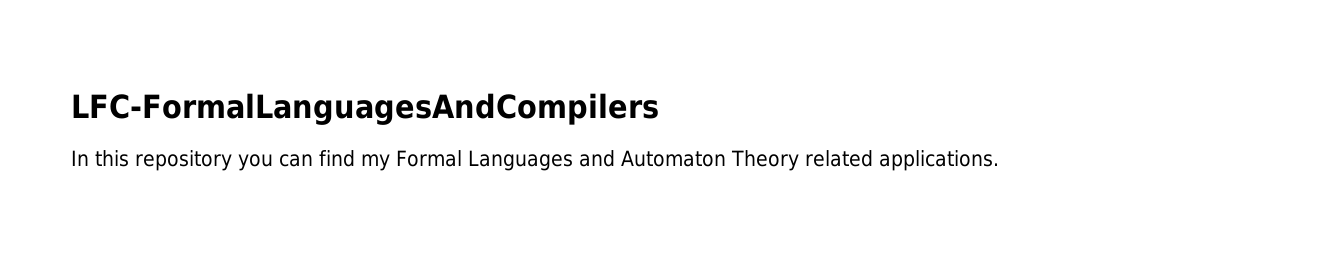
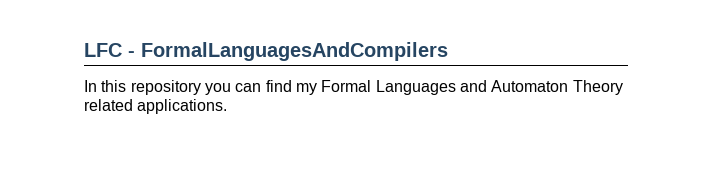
[71,93,659,125] LFC-FormalLanguagesAndCompilers -> [84,42,448,61] LFC - FormalLanguagesAndCompilers

